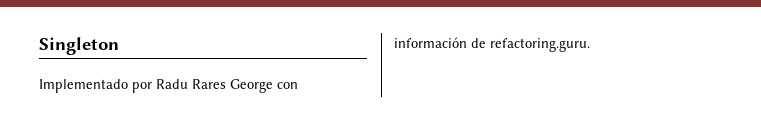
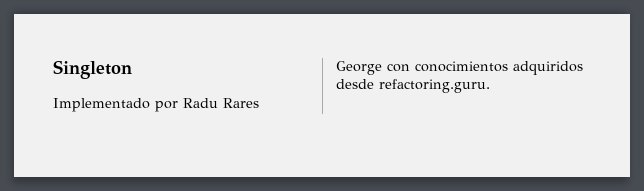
[394,37,486,48] información de -> [415,61,583,75] [336,79,374,89] conocimientos adquiridos desde

